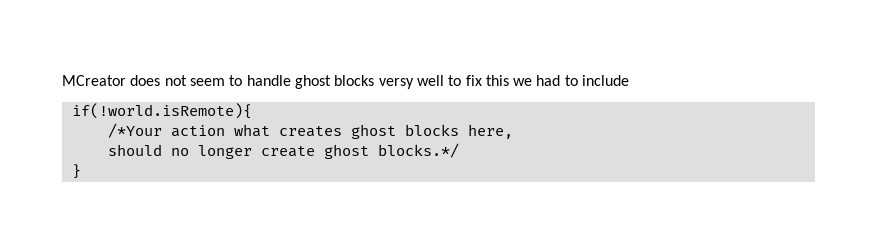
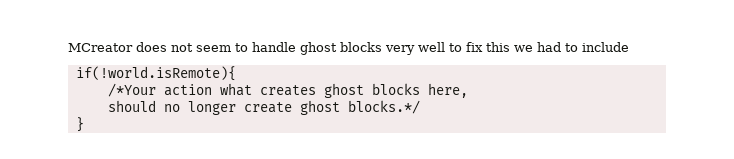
[378,78,414,89] versy -> [385,45,415,55] very

